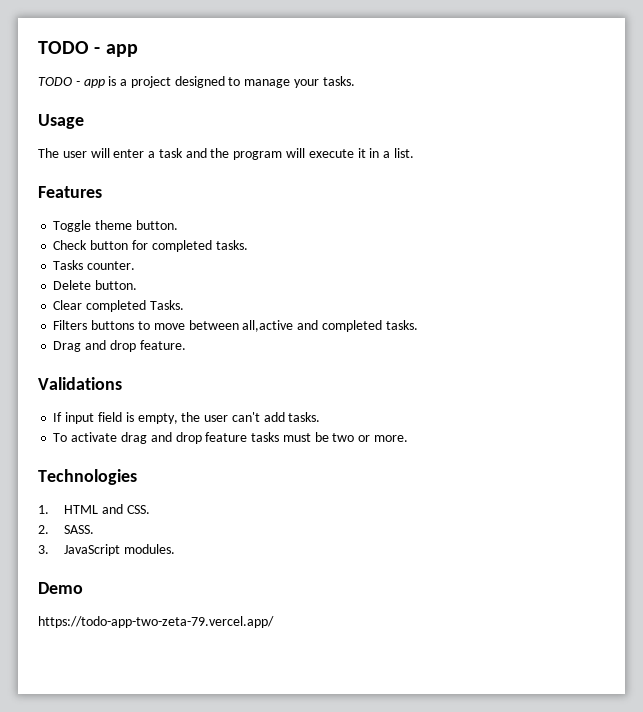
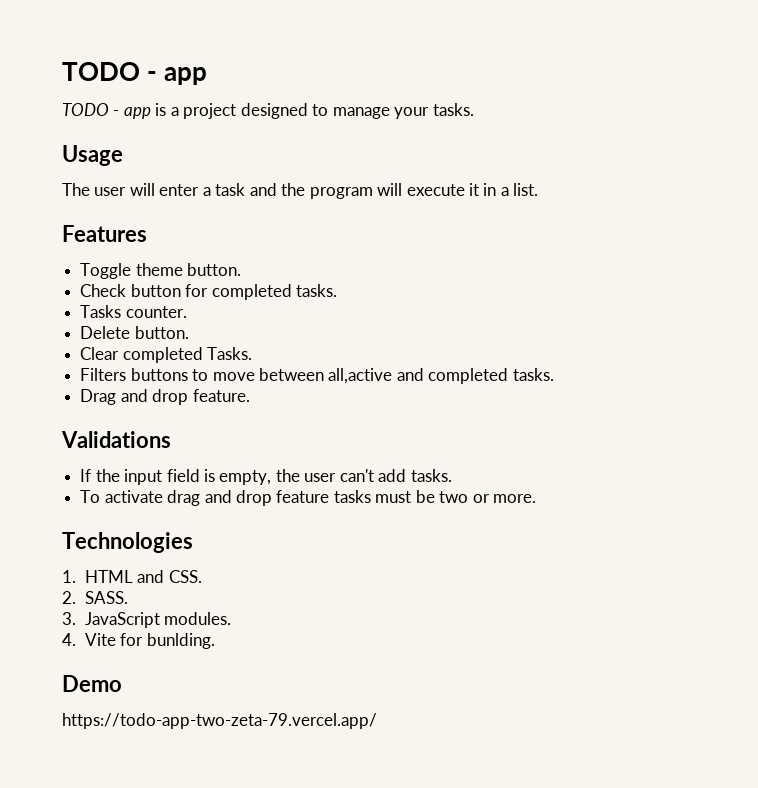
(63, 417) none -> [95,469,120,482] the
(175, 549) none -> [62,633,215,649] // 4. Vite for bunlding.

